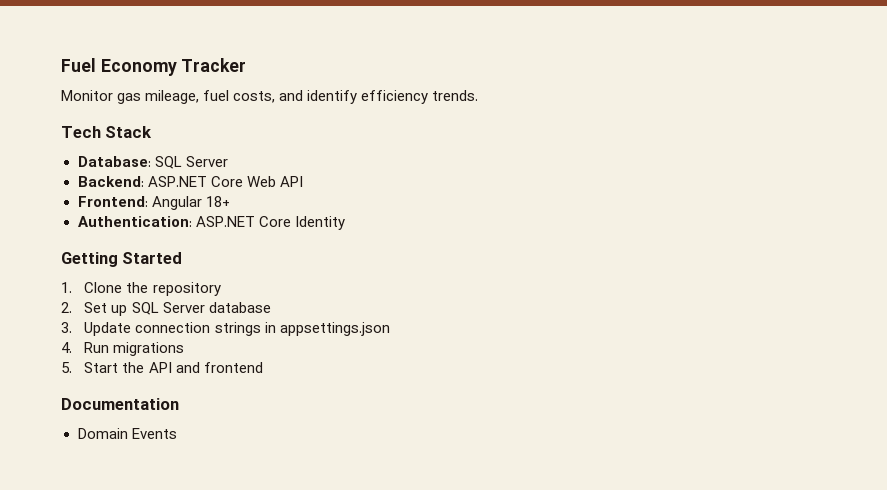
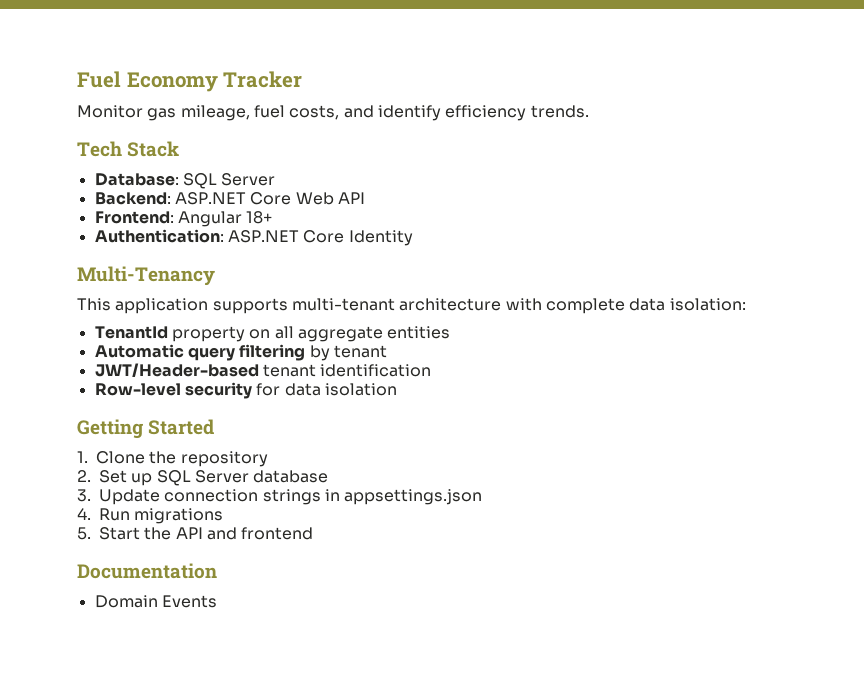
(345, 223) none -> [77,266,215,286] [77,298,746,314] [94,326,451,342] [94,344,387,361] [94,363,432,377] [94,382,397,399] // Multi-Tenancy // This application supports multi-tenant architecture with complete data isolation: // TenantId property on all aggregate entities // Automatic query filtering by tenant // JWT/Header-based tenant identification // Row-level security for data isolation

